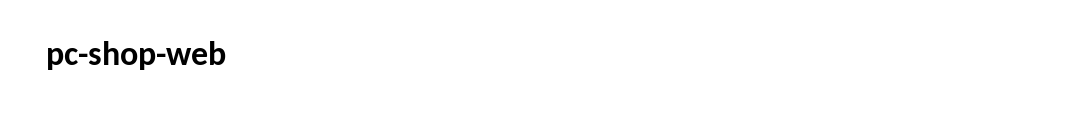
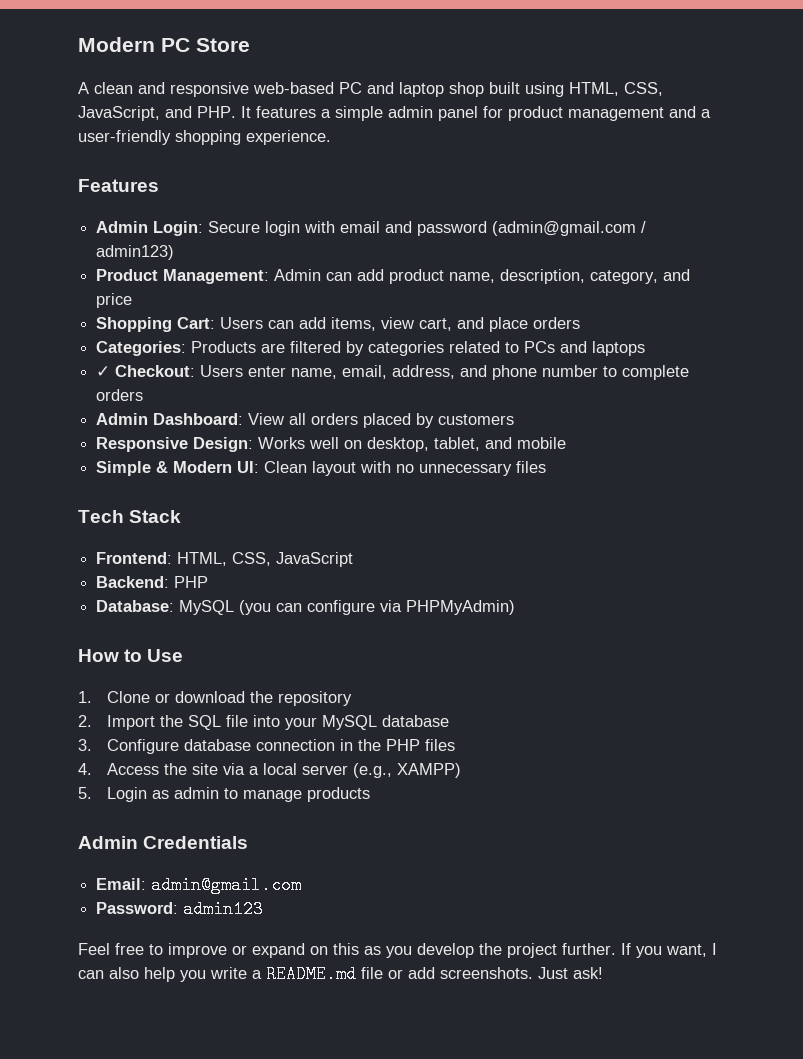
[46,41,226,70] pc-shop-web -> [78,37,250,52] [78,82,663,97] [78,106,711,121] [78,130,331,145] [78,179,159,192] [96,221,647,236] [96,245,175,260] [96,269,691,284] [96,293,133,308] [96,317,581,332] [96,341,646,356] [96,365,690,380] [96,389,144,401] [96,413,515,428] [96,437,567,452] [96,461,547,476] [78,510,182,523] [96,552,354,567] [96,576,209,588] [96,600,516,615] [78,649,184,662] [78,691,353,706] [78,715,450,730] [78,739,456,754] [78,763,462,778] [78,787,371,802] [78,836,249,849] [96,876,302,894] [96,900,264,918] [78,943,717,958] [78,965,603,983] Modern PC Store // A clean and responsive web-based PC and laptop shop built using HTML, CSS, JavaScript, and PHP. It features a simple admin panel for product management and a user-friendly shopping experience. // Features // Admin Login: Secure login with email and password (admin@gmail.com / admin123) // Product Management: Admin can add product name, description, category, and price // Shopping Cart: Users can add items, view cart, and place orders // Categories: Products are filtered by categories related to PCs and laptops // ✓ Checkout: Users enter name, email, address, and phone number to complete orders // Admin Dashboard: View all orders placed by customers // Responsive Design: Works well on desktop, tablet, and mobile // Simple & Modern UI: Clean layout with no unnecessary files // Tech Stack // Frontend: HTML, CSS, JavaScript // Backend: PHP // Database: MySQL (you can configure via PHPMyAdmin) // How to Use // 1. Clone or download the repository // 2. Import the SQL file into your MySQL database // 3. Configure database connection in the PHP files // 4. Access the site via a local server (e.g., XAMPP) // 5. Login as admin to manage products // Admin Credentials // Email: admin@gmail.com // Password: admin123 // Feel free to improve or expand on this as you develop the project further. If you want, I can also help you write a README.md file or add screenshots. Just ask!

